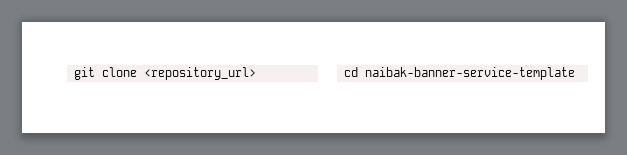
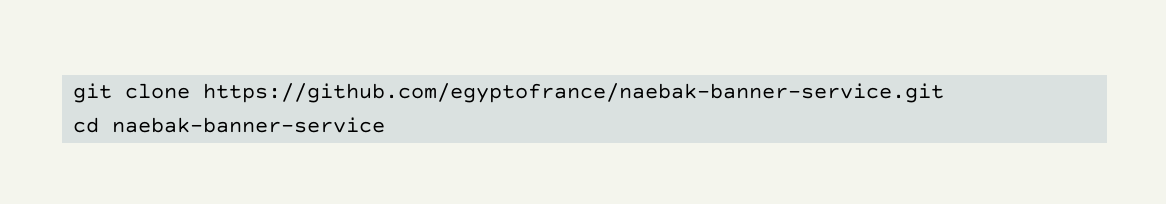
[143,67,256,80] <repository_url> -> [202,83,944,103] https://github.com/egyptofrance/naebak-banner-service.git
[364,67,575,80] naibak-banner-service-template -> [111,117,385,133] naebak-banner-service

